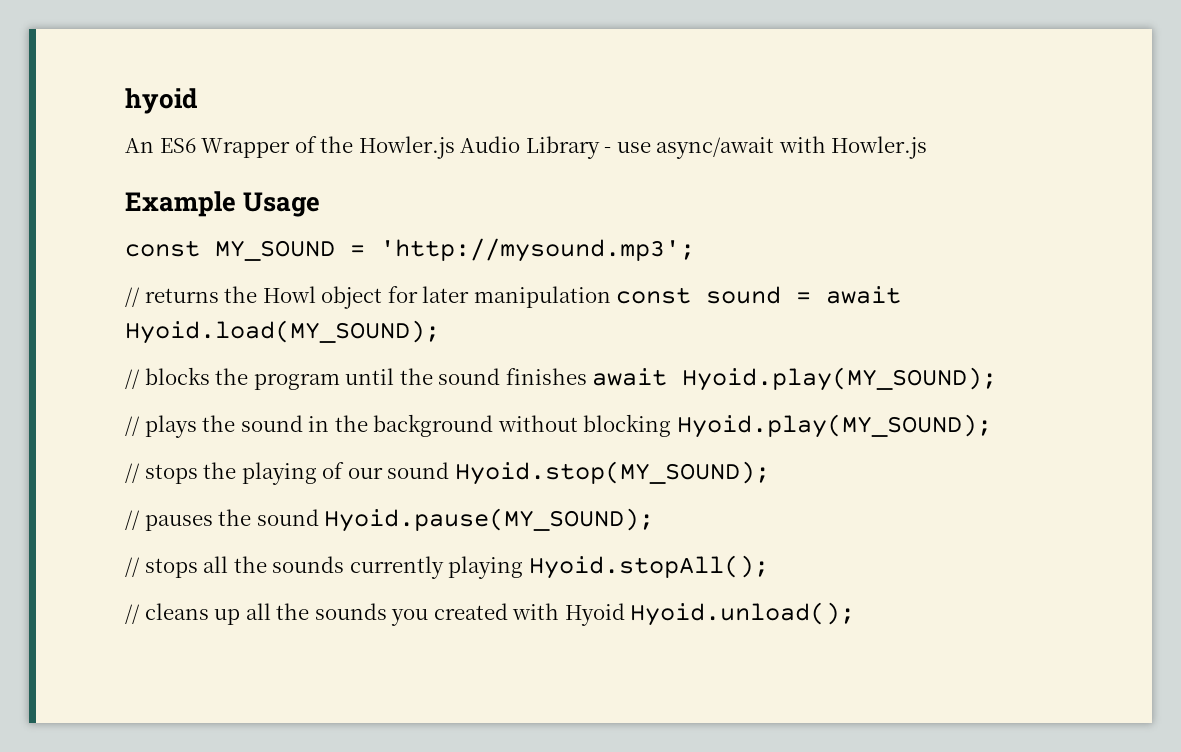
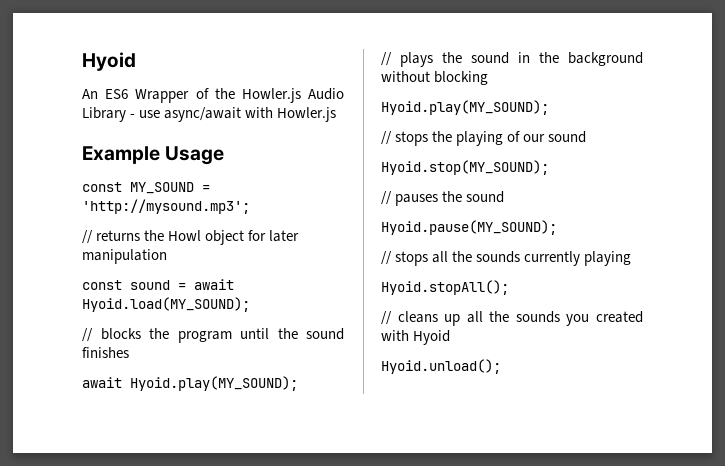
[125,88,197,114] hyoid -> [82,52,136,71] Hyoid
(611, 297) none -> (167, 256) //
(587, 376) none -> (129, 352) //
(672, 425) none -> (489, 78) //
(450, 470) none -> (587, 137) //
(319, 517) none -> (505, 197) //
(524, 567) none -> (632, 258) //
(625, 614) none -> (451, 337) //

